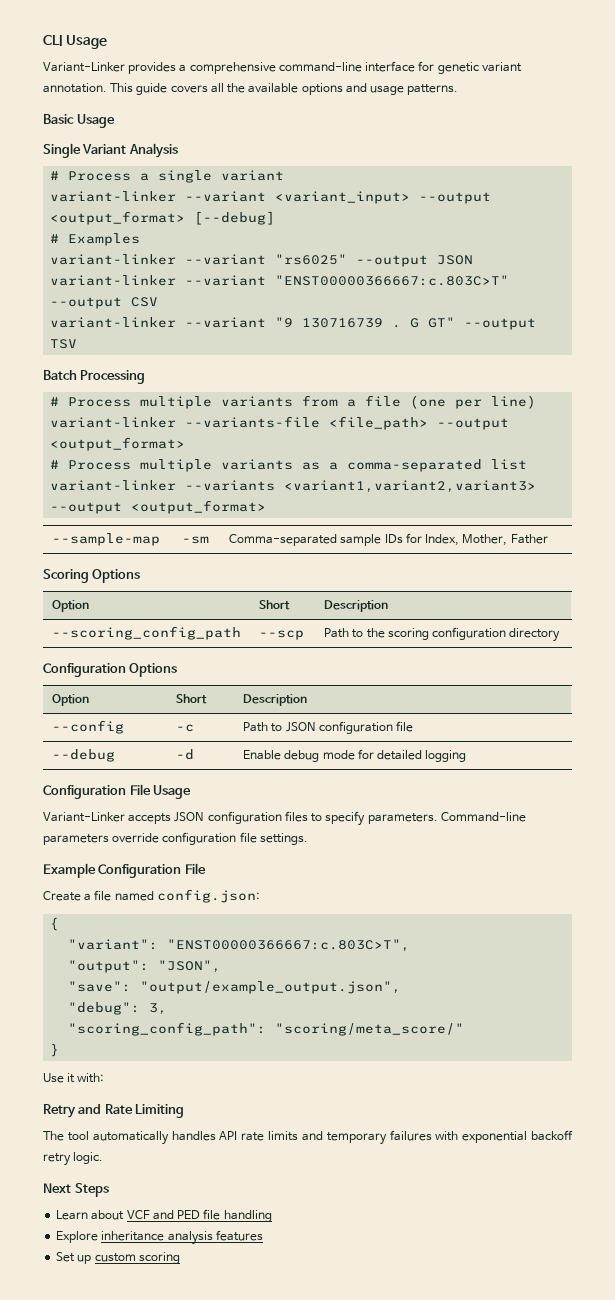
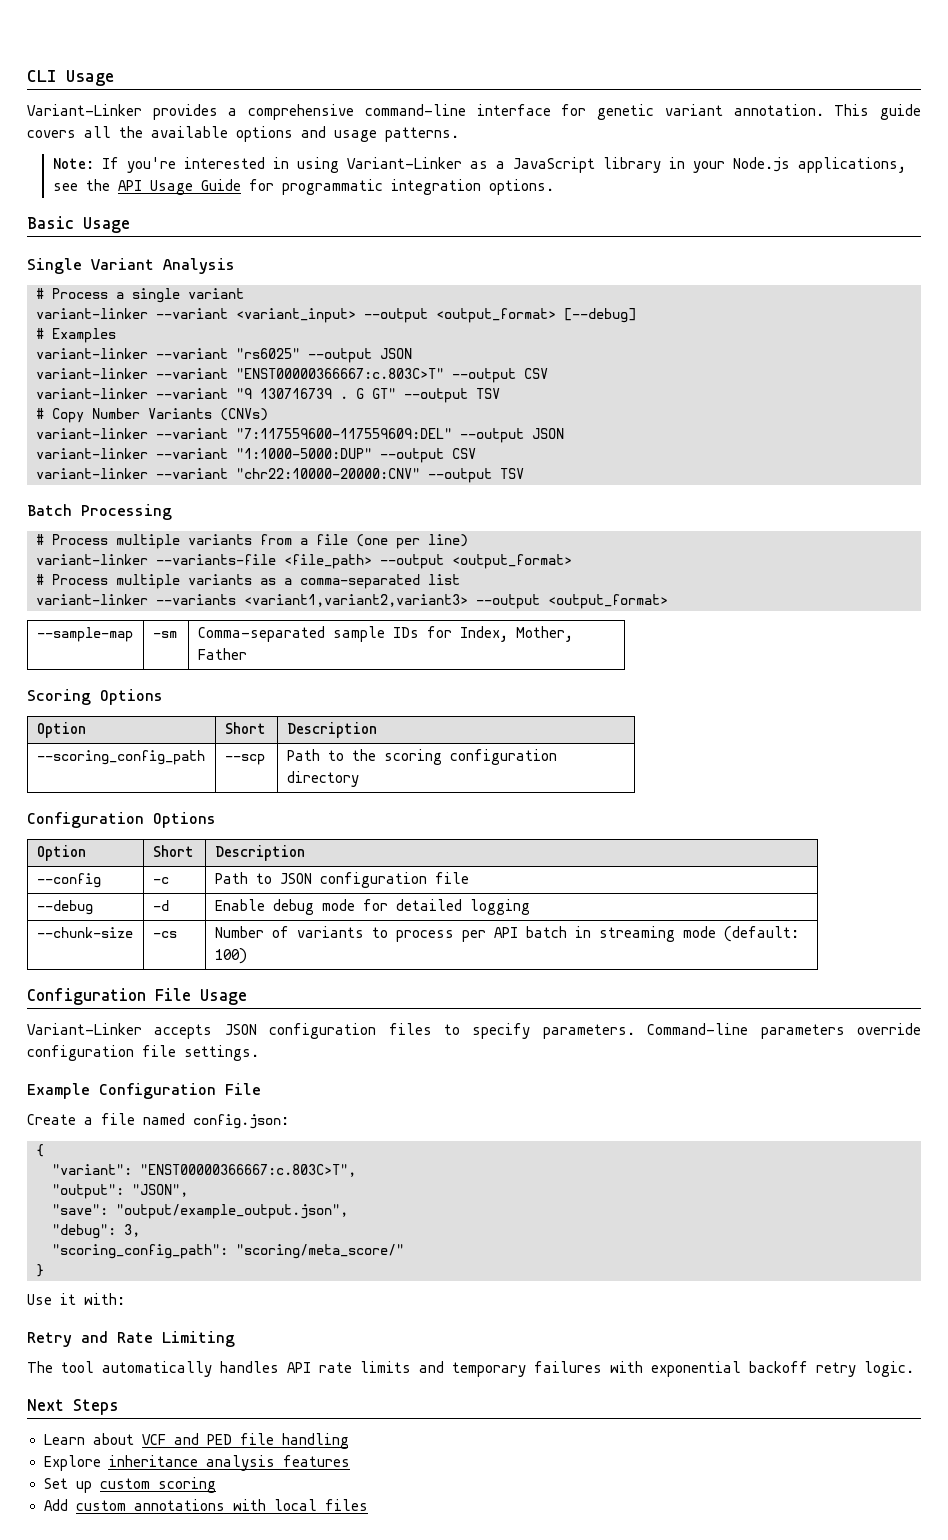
(459, 89) none -> [52,157,906,173] [52,179,554,195] // Note: If you're interested in using Variant-Linker as a JavaScript library in your Node.js applications, see the API Usage Guide for programmatic integration options.
(78, 344) none -> [36,408,268,423] [36,428,564,443] [36,448,476,463] [36,468,524,483] // # Copy Number Variants (CNVs) // variant-linker --variant "7:117559600-117559609:DEL" --output JSON // variant-linker --variant "1:1000-5000:DUP" --output CSV // variant-linker --variant "chr22:10000-20000:CNV" --output TSV
(467, 756) none -> [36,927,133,938] [152,931,177,938] [214,926,799,942] [214,948,247,964] // --chunk-size | -cs | Number of variants to process per API batch in streaming mode (default: 100)
(180, 1258) none -> [43,1499,368,1511] // Add custom annotations with local files

